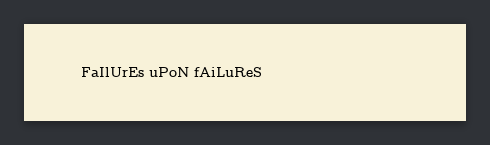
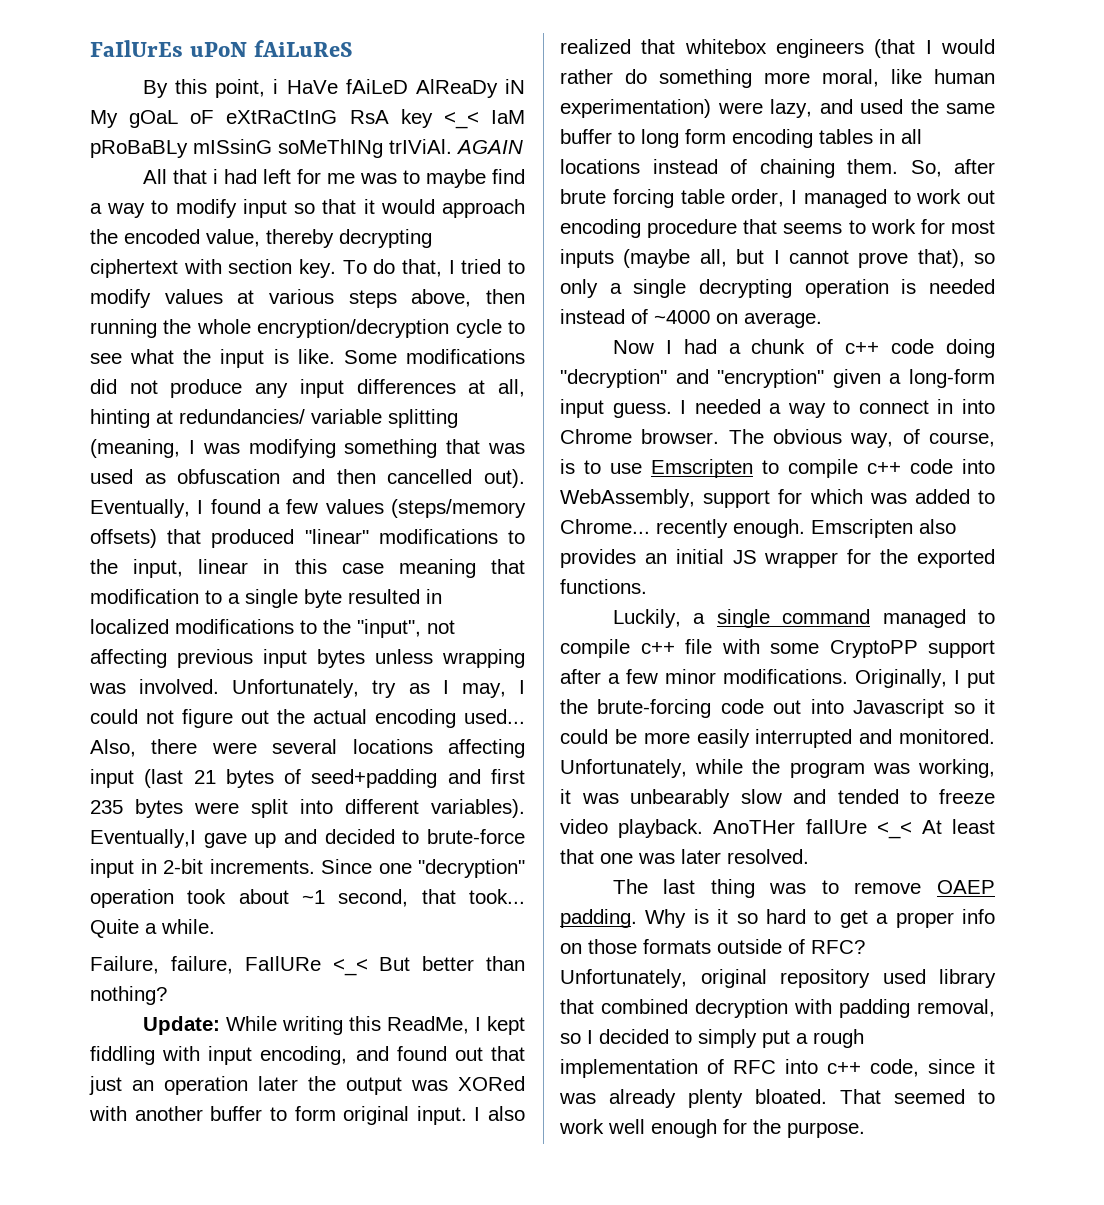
(262, 72) none -> [142,79,525,98] [90,109,525,129] [90,139,523,158] [142,169,525,188] [90,199,525,218] [90,229,432,248] [90,259,525,278] [90,289,525,308] [90,319,525,338] [90,349,525,368] [90,379,525,398] [90,409,458,428] [90,439,525,458] [90,469,525,488] [90,499,526,518] [90,529,525,548] [90,559,525,578] [90,589,442,608] [90,619,455,638] [90,649,525,668] [89,679,526,698] [90,709,525,728] [90,739,525,758] [90,769,525,788] [90,799,525,818] [90,829,525,848] [90,859,525,878] [90,889,525,908] [90,919,215,938] [90,956,525,976] [90,986,167,1005] [142,1016,525,1035] [90,1046,526,1065] [89,1076,525,1095] [89,1106,525,1125] [560,39,995,58] [560,69,995,88] [560,99,995,118] [560,129,922,148] [560,159,995,178] [560,189,995,208] [560,219,996,238] [560,249,995,268] [560,279,995,298] [560,309,822,328] [612,339,995,358] [560,369,995,388] [560,399,995,418] [560,429,995,448] [560,459,995,478] [560,489,995,508] [560,519,956,538] [560,549,995,568] [560,579,647,594] [612,609,995,628] [560,639,995,658] [560,669,995,688] [560,699,995,718] [560,729,995,748] [560,759,995,778] [560,789,995,808] [560,819,995,839] [560,849,809,864] [612,879,995,898] [560,909,995,928] [560,939,865,954] [560,969,996,988] [560,999,995,1018] [560,1029,864,1048] [560,1059,995,1078] [559,1089,995,1108] [559,1119,865,1138] // By this point, i HaVe fAiLeD AlReaDy iN My gOaL oF eXtRaCtInG RsA key <_< IaM pRoBaBLy mISsinG soMeThINg trIViAl. AGAIN // All that i had left for me was to maybe find a way to modify input so that it would approach the encoded value, thereby decrypting ciphertext with section key. To do that, I tried to modify values at various steps above, then running the whole encryption/decryption cycle to see what the input is like. Some modifications did not produce any input differences at all, hinting at redundancies/ variable splitting (meaning, I was modifying something that was used as obfuscation and then cancelled out). Eventually, I found a few values (steps/memory offsets) that produced "linear" modifications to the input, linear in this case meaning that modification to a single byte resulted in localized modifications to the "input", not affecting previous input bytes unless wrapping was involved. Unfortunately, try as I may, I could not figure out the actual encoding used... Also, there were several locations affecting input (last 21 bytes of seed+padding and first 235 bytes were split into different variables). Eventually,I gave up and decided to brute-force input in 2-bit increments. Since one "decryption" operation took about ~1 second, that took... Quite a while. // Failure, failure, FaIlURe <_< But better than nothing? // Update: While writing this ReadMe, I kept fiddling with input encoding, and found out that just an operation later the output was XORed with another buffer to form original input. I also realized that whitebox engineers (that I would rather do something more moral, like human experimentation) were lazy, and used the same buffer to long form encoding tables in all locations instead of chaining them. So, after brute forcing table order, I managed to work out encoding procedure that seems to work for most inputs (maybe all, but I cannot prove that), so only a single decrypting operation is needed instead of ~4000 on average. // Now I had a chunk of c++ code doing "decryption" and "encryption" given a long-form input guess. I needed a way to connect in into Chrome browser. The obvious way, of course, is to use Emscripten to compile c++ code into WebAssembly, support for which was added to Chrome... recently enough. Emscripten also provides an initial JS wrapper for the exported functions. // Luckily, a single command managed to compile c++ file with some CryptoPP support after a few minor modifications. Originally, I put the brute-forcing code out into Javascript so it could be more easily interrupted and monitored. Unfortunately, while the program was working, it was unbearably slow and tended to freeze video playback. AnoTHer faIlUre <_< At least that one was later resolved. // The last thing was to remove OAEP padding. Why is it so hard to get a proper info on those formats outside of RFC? Unfortunately, original repository used library that combined decryption with padding removal, so I decided to simply put a rough implementation of RFC into c++ code, since it was already plenty bloated. That seemed to work well enough for the purpose.

